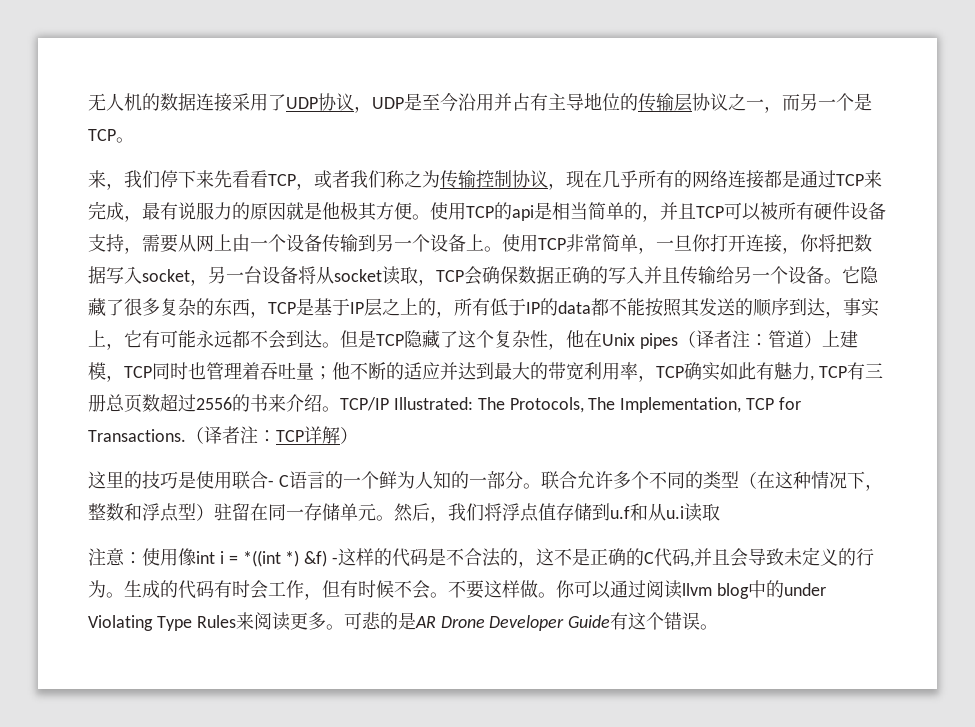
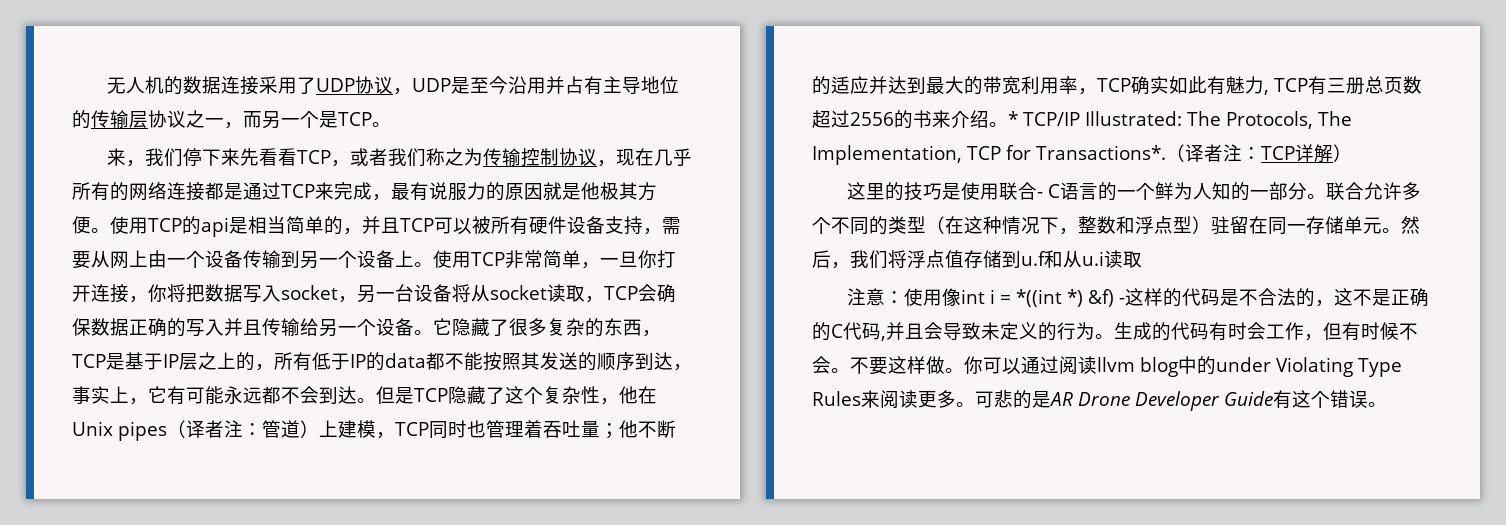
(340, 409) none -> [1008,111,1018,126] *
[88,429,186,442] Transactions. -> [1036,145,1166,160] Transactions*.

